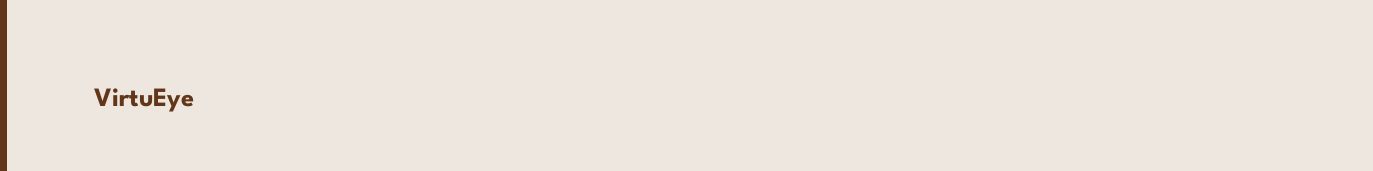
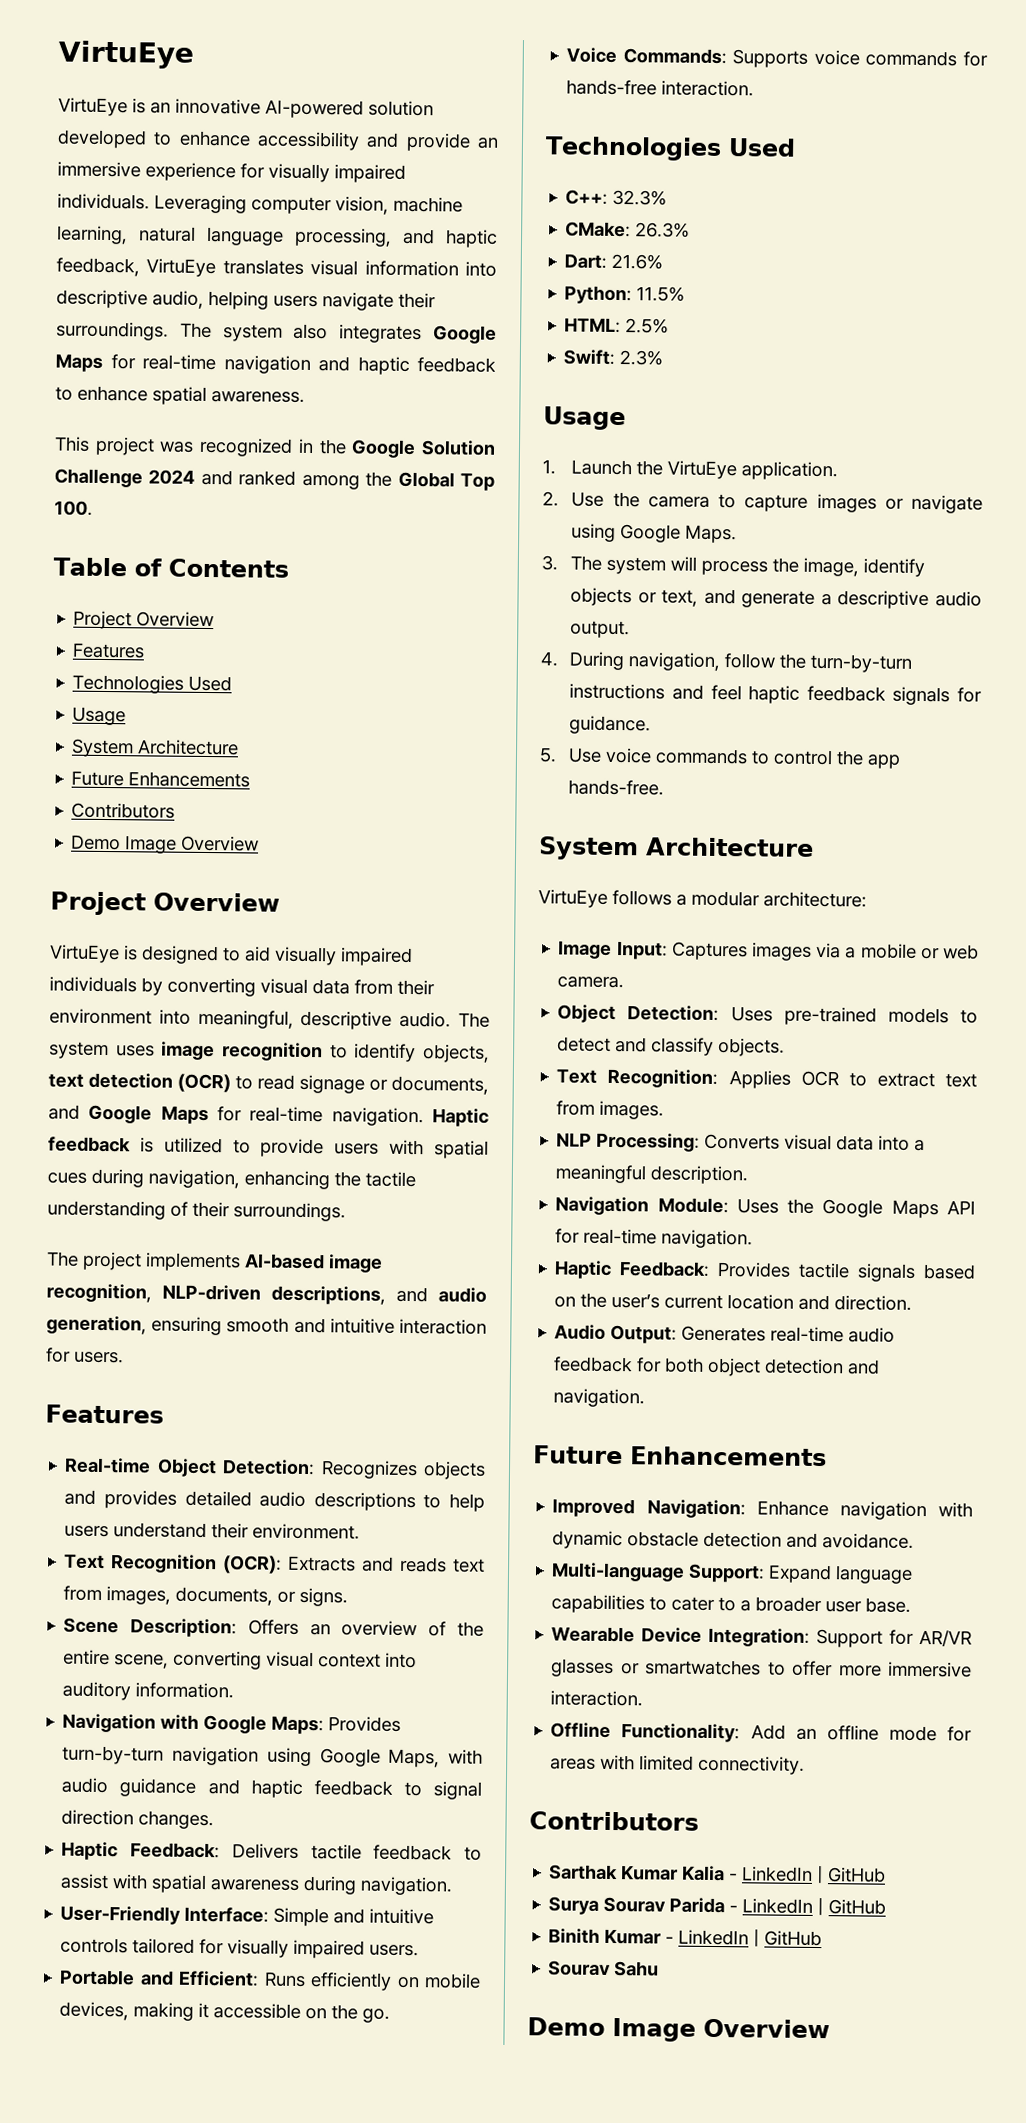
[94,88,194,112] VirtuEye -> [58,40,194,69] [58,97,434,119] [57,129,499,152] [57,161,406,183] [57,193,463,215] [56,225,498,248] [56,257,497,278] [56,289,436,311] [56,321,498,344] [55,353,496,375] [55,385,305,405] [54,436,497,459] [54,468,495,491] [54,500,93,516] [53,557,289,578] [73,610,215,630] [72,642,146,659] [72,674,233,694] [72,706,127,726] [71,738,240,758] [71,770,251,788] [71,802,176,819] [71,834,260,854] [50,891,280,916] [49,944,413,967] [49,976,435,997] [49,1008,491,1030] [49,1041,491,1063] [48,1072,489,1095] [48,1104,489,1127] [48,1136,489,1159] [47,1168,416,1190] [47,1200,346,1222] [46,1251,383,1273] [46,1283,487,1305] [46,1315,487,1336] [46,1347,124,1364] [45,1404,164,1424] [64,1457,486,1480] [64,1489,485,1512] [64,1522,361,1540] [64,1553,485,1574] [63,1585,349,1607] [63,1617,484,1638] [63,1649,418,1670] [62,1681,235,1701] [62,1713,402,1735] [62,1745,483,1768] [61,1777,482,1800] [61,1809,215,1830] [61,1841,482,1861] [60,1873,454,1896] [60,1905,435,1927] [60,1937,420,1959] [59,1969,481,1991] [59,2001,391,2023] [566,47,988,68] [566,79,755,97] [545,136,796,161] [565,189,668,206] [565,221,691,238] [564,253,664,270] [564,285,686,305] [564,317,670,334] [563,349,664,366] [543,406,626,431] [542,459,839,481] [542,491,983,514] [571,523,738,544] [541,555,926,578] [570,587,982,610] [570,620,631,639] [540,651,913,673] [569,683,982,706] [569,715,652,735] [539,747,902,769] [568,779,665,796] [538,836,814,861] [538,889,867,908] [558,940,979,961] [557,976,625,989] [557,1004,978,1026] [557,1036,786,1057] [556,1068,977,1089] [556,1100,665,1120] [556,1132,926,1152] [555,1164,749,1185] [555,1196,976,1219] [555,1228,754,1249] [554,1260,976,1282] [554,1292,913,1311] [554,1324,896,1344] [553,1356,881,1377] [553,1388,646,1408] [533,1445,827,1467] [552,1498,973,1521] [552,1530,915,1550] [551,1562,914,1584] [551,1594,912,1614] [551,1626,972,1648] [550,1658,972,1678] [550,1690,644,1707] [550,1722,972,1743] [550,1754,806,1775] [529,1811,699,1831] [549,1864,887,1884] [548,1896,887,1916] [548,1928,823,1947] [548,1960,660,1977] [527,2017,830,2042] VirtuEye // VirtuEye is an innovative AI-powered solution developed to enhance accessibility and provide an immersive experience for visually impaired individuals. Leveraging computer vision, machine learning, natural language processing, and haptic feedback, VirtuEye translates visual information into descriptive audio, helping users navigate their surroundings. The system also integrates Google Maps for real-time navigation and haptic feedback to enhance spatial awareness. // This project was recognized in the Google Solution Challenge 2024 and ranked among the Global Top 100. // Table of Contents // Project Overview // Features // Technologies Used // Usage // System Architecture // Future Enhancements // Contributors // Demo Image Overview // Project Overview // VirtuEye is designed to aid visually impaired individuals by converting visual data from their environment into meaningful, descriptive audio. The system uses image recognition to identify objects, text detection (OCR) to read signage or documents, and Google Maps for real-time navigation. Haptic feedback is utilized to provide users with spatial cues during navigation, enhancing the tactile understanding of their surroundings. // The project implements AI-based image recognition, NLP-driven descriptions, and audio generation, ensuring smooth and intuitive interaction for users. // Features // Real-time Object Detection: Recognizes objects and provides detailed audio descriptions to help users understand their environment. // Text Recognition (OCR): Extracts and reads text from images, documents, or signs. // Scene Description: Offers an overview of the entire scene, converting visual context into auditory information. // Navigation with Google Maps: Provides turn-by-turn navigation using Google Maps, with audio guidance and haptic feedback to signal direction changes. // Haptic Feedback: Delivers tactile feedback to assist with spatial awareness during navigation. // User-Friendly Interface: Simple and intuitive controls tailored for visually impaired users. // Portable and Efficient: Runs efficiently on mobile devices, making it accessible on the go. // Voice Commands: Supports voice commands for hands-free interaction. // Technologies Used // C++: 32.3% // CMake: 26.3% // Dart: 21.6% // Python: 11.5% // HTML: 2.5% // Swift: 2.3% // Usage // 1. Launch the VirtuEye application. // 2. Use the camera to capture images or navigate using Google Maps. // 3. The system will process the image, identify objects or text, and generate a descriptive audio output. // 4. During navigation, follow the turn-by-turn instructions and feel haptic feedback signals for guidance. // 5. Use voice commands to control the app hands-free. // System Architecture // VirtuEye follows a modular architecture: // Image Input: Captures images via a mobile or web camera. // Object Detection: Uses pre-trained models to detect and classify objects. // Text Recognition: Applies OCR to extract text from images. // NLP Processing: Converts visual data into a meaningful description. // Navigation Module: Uses the Google Maps API for real-time navigation. // Haptic Feedback: Provides tactile signals based on the user’s current location and direction. // Audio Output: Generates real-time audio feedback for both object detection and navigation. // Future Enhancements // Improved Navigation: Enhance navigation with dynamic obstacle detection and avoidance. // Multi-language Support: Expand language capabilities to cater to a broader user base. // Wearable Device Integration: Support for AR/VR glasses or smartwatches to offer more immersive interaction. // Offline Functionality: Add an offline mode for areas with limited connectivity. // Contributors // Sarthak Kumar Kalia - LinkedIn | GitHub // Surya Sourav Parida - LinkedIn | GitHub // Binith Kumar - LinkedIn | GitHub // Sourav Sahu // Demo Image Overview

